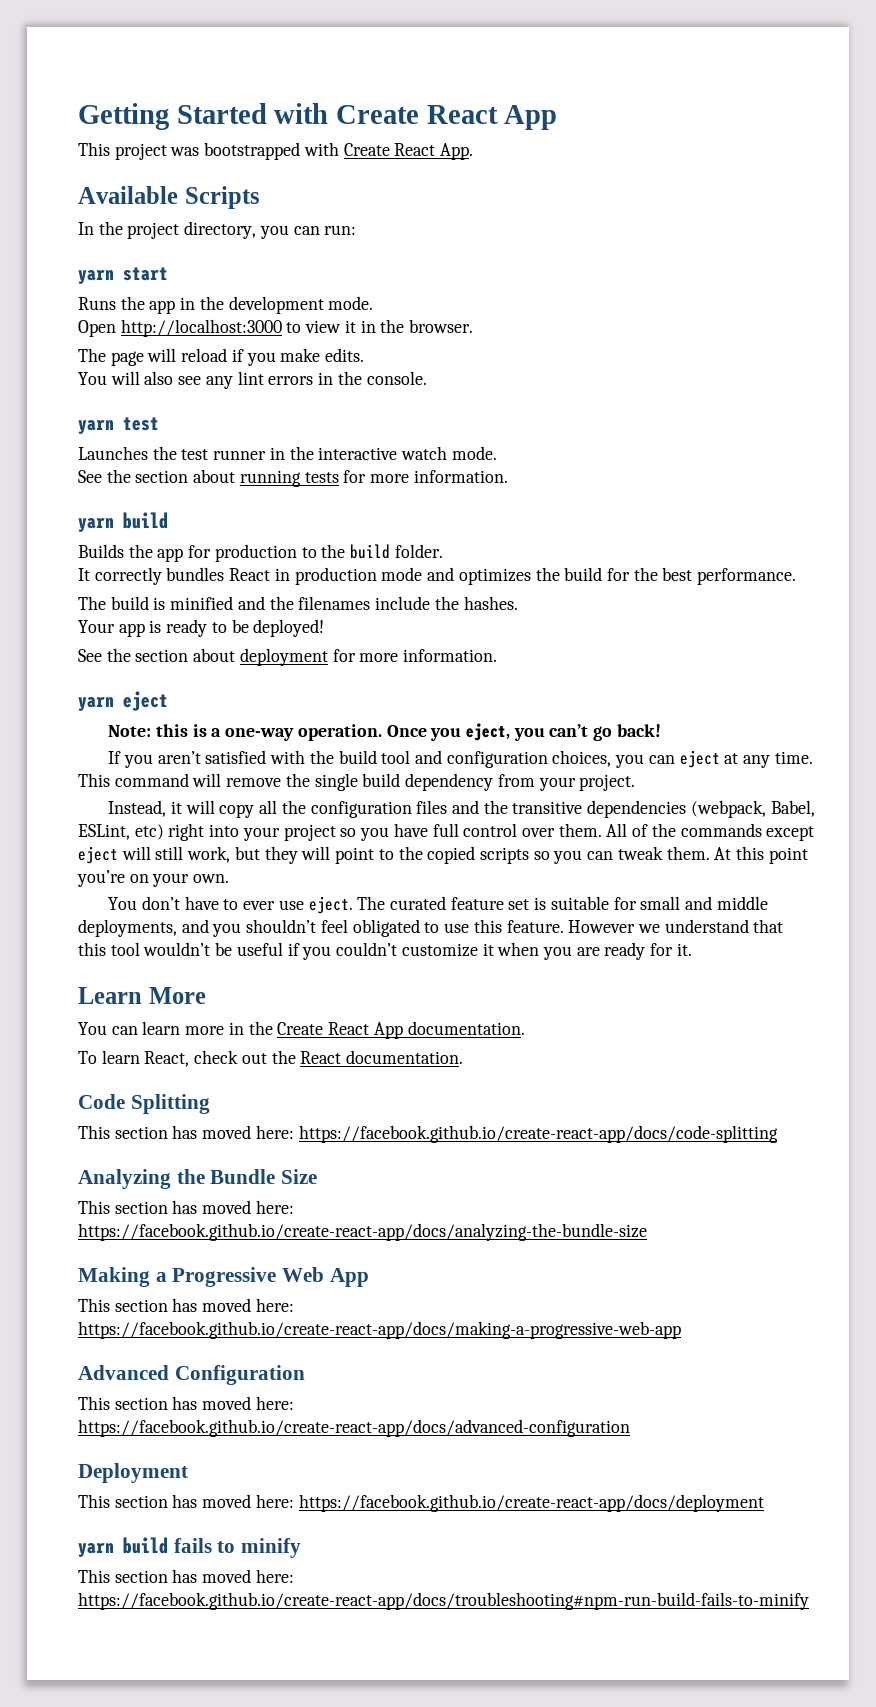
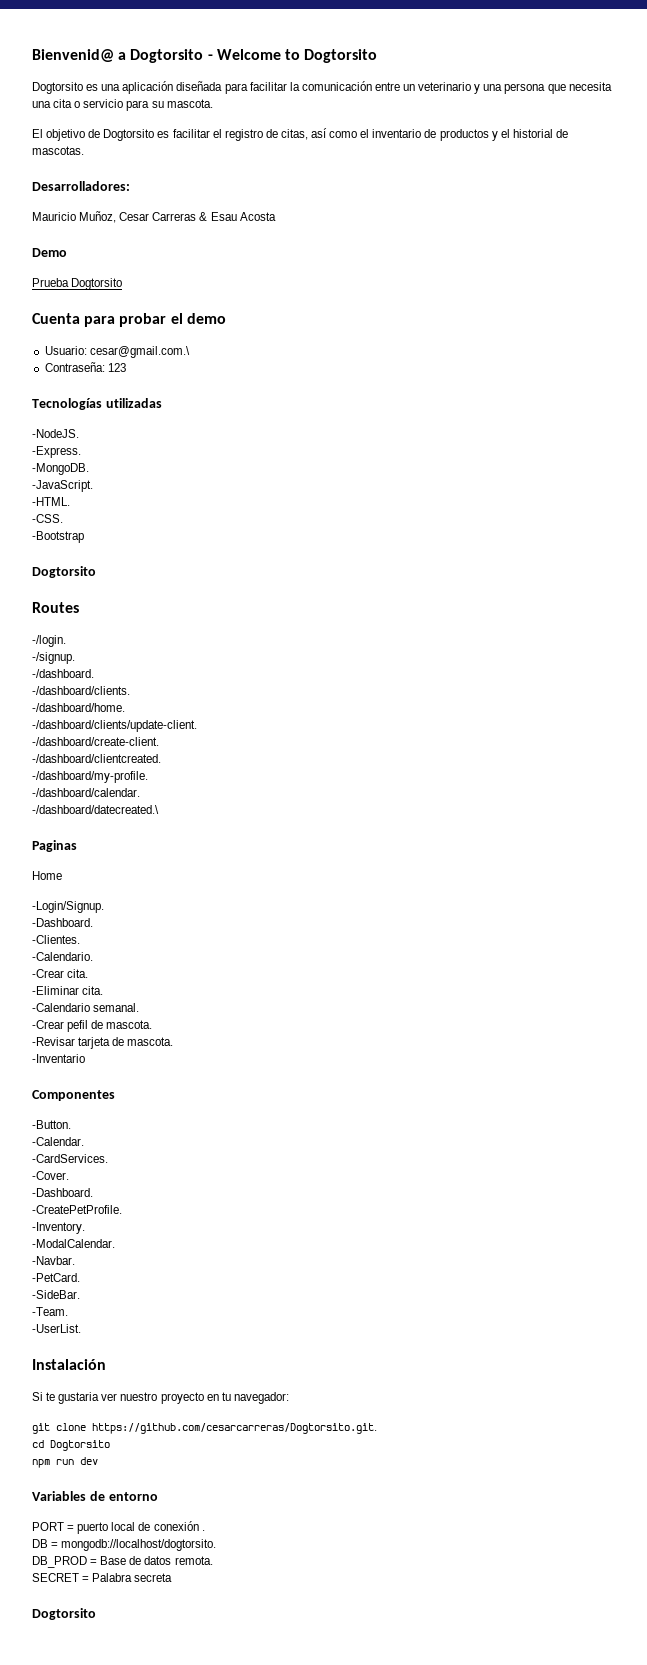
[78,103,558,130] [78,142,474,160] [78,186,260,209] [78,221,357,239] [78,267,168,284] [78,296,374,314] [78,319,474,337] [78,348,365,366] [78,371,427,389] [78,417,159,434] [78,446,497,460] [78,469,508,487] [78,512,168,532] [78,544,443,562] [78,567,797,585] [78,596,518,610] [78,619,325,637] [78,648,498,666] [78,691,168,711] [108,723,661,741] [108,750,813,768] [78,773,636,791] [108,800,815,818] [78,823,815,841] [78,846,808,864] [77,870,230,887] [108,896,768,914] [78,919,784,937] [78,942,692,960] [78,987,206,1004] [78,1021,525,1039] [78,1050,464,1067] [78,1094,210,1114] [78,1125,778,1143] [78,1169,318,1189] [78,1200,294,1214] [78,1223,647,1241] [78,1267,369,1287] [78,1298,294,1312] [78,1321,681,1339] [78,1365,305,1385] [78,1396,294,1410] [78,1419,630,1437] [78,1463,188,1483] [78,1494,764,1512] [78,1537,302,1558] [78,1569,294,1583] [78,1592,809,1610] Getting Started with Create React App // This project was bootstrapped with Create React App. // Available Scripts // In the project directory, you can run: // yarn start // Runs the app in the development mode. // Open http://localhost:3000 to view it in the browser. // The page will reload if you make edits. // You will also see any lint errors in the console. // yarn test // Launches the test runner in the interactive watch mode. // See the section about running tests for more information. // yarn build // Builds the app for production to the build folder. // It correctly bundles React in production mode and optimizes the build for the best performance. // The build is minified and the filenames include the hashes. // Your app is ready to be deployed! // See the section about deployment for more information. // yarn eject // Note: this is a one-way operation. Once you eject, you can’t go back! // If you aren’t satisfied with the build tool and configuration choices, you can eject at any time. This command will remove the single build dependency from your project. // Instead, it will copy all the configuration files and the transitive dependencies (webpack, Babel, ESLint, etc) right into your project so you have full control over them. All of the commands except eject will still work, but they will point to the copied scripts so you can tweak them. At this point you’re on your own. // You don’t have to ever use eject. The curated feature set is suitable for small and middle deployments, and you shouldn’t feel obligated to use this feature. However we understand that this tool wouldn’t be useful if you couldn’t customize it when you are ready for it. // Learn More // You can learn more in the Create React App documentation. // To learn React, check out the React documentation. // Code Splitting // This section has moved here: https://facebook.github.io/create-react-app/docs/code-splitting // Analyzing the Bundle Size // This section has moved here: https://facebook.github.io/create-react-app/docs/analyzing-the-bundle-size // Making a Progressive Web App // This section has moved here: https://facebook.github.io/create-react-app/docs/making-a-progressive-web-app // Advanced Configuration // This section has moved here: https://facebook.github.io/create-react-app/docs/advanced-configuration // Deployment // This section has moved here: https://facebook.github.io/create-react-app/docs/deployment // yarn build fails to minify // This section has moved here: https://facebook.github.io/create-react-app/docs/troubleshooting#npm-run-build-fails-to-minify -> [32,49,378,63] [32,81,612,94] [32,99,213,111] [32,128,568,141] [32,146,84,155] [32,181,130,191] [32,211,276,223] [32,248,67,257] [32,278,123,290] [32,313,226,327] [44,346,190,358] [44,362,126,372] [32,398,162,410] [32,429,79,438] [32,446,81,458] [32,463,89,475] [32,480,93,492] [32,497,70,506] [32,514,63,523] [32,531,84,543] [32,566,96,578] [32,602,79,613] [32,635,66,647] [32,652,75,664] [32,669,94,678] [32,686,130,695] [32,703,125,712] [32,720,197,732] [32,737,159,746] [32,754,161,763] [32,771,148,783] [32,788,140,797] [32,805,159,814] [32,840,77,852] [32,871,62,880] [32,901,104,913] [32,918,93,927] [32,935,80,944] [32,952,93,961] [32,969,89,978] [32,986,104,995] [32,1003,140,1012] [32,1020,153,1032] [32,1037,174,1049] [32,1054,85,1063] [32,1090,115,1101] [32,1120,71,1129] [32,1137,84,1146] [32,1154,108,1163] [32,1171,69,1180] [32,1188,93,1197] [32,1205,122,1214] [32,1222,85,1234] [32,1239,115,1248] [32,1256,75,1265] [32,1273,80,1282] [32,1290,80,1299] [32,1307,68,1316] [32,1324,81,1333] [32,1359,106,1370] [32,1392,289,1404] [32,1423,377,1434] [32,1440,110,1451] [32,1457,98,1468] [32,1491,158,1501] [32,1521,205,1534] [32,1539,217,1551] [32,1556,213,1568] [32,1573,173,1582] [32,1608,96,1620] Bienvenid@ a Dogtorsito - Welcome to Dogtorsito // Dogtorsito es una aplicación diseñada para facilitar la comunicación entre un veterinario y una persona que necesita una cita o servicio para su mascota. // El objetivo de Dogtorsito es facilitar el registro de citas, así como el inventario de productos y el historial de mascotas. // Desarrolladores: // Mauricio Muñoz, Cesar Carreras & Esau Acosta // Demo // Prueba Dogtorsito // Cuenta para probar el demo // Usuario: cesar@gmail.com.\ // Contraseña: 123 // Tecnologías utilizadas // -NodeJS. // -Express. // -MongoDB. // -JavaScript. // -HTML. // -CSS. // -Bootstrap // Dogtorsito // Routes // -/login. // -/signup. // -/dashboard. // -/dashboard/clients. // -/dashboard/home. // -/dashboard/clients/update-client. // -/dashboard/create-client. // -/dashboard/clientcreated. // -/dashboard/my-profile. // -/dashboard/calendar. // -/dashboard/datecreated.\ // Paginas // Home // -Login/Signup. // -Dashboard. // -Clientes. // -Calendario. // -Crear cita. // -Eliminar cita. // -Calendario semanal. // -Crear pefil de mascota. // -Revisar tarjeta de mascota. // -Inventario // Componentes // -Button. // -Calendar. // -CardServices. // -Cover. // -Dashboard. // -CreatePetProfile. // -Inventory. // -ModalCalendar. // -Navbar. // -PetCard. // -SideBar. // -Team. // -UserList. // Instalación // Si te gustaria ver nuestro proyecto en tu navegador: // git clone https://github.com/cesarcarreras/Dogtorsito.git. // cd Dogtorsito // npm run dev // Variables de entorno // PORT = puerto local de conexión . // DB = mongodb://localhost/dogtorsito. // DB_PROD = Base de datos remota. // SECRET = Palabra secreta // Dogtorsito

